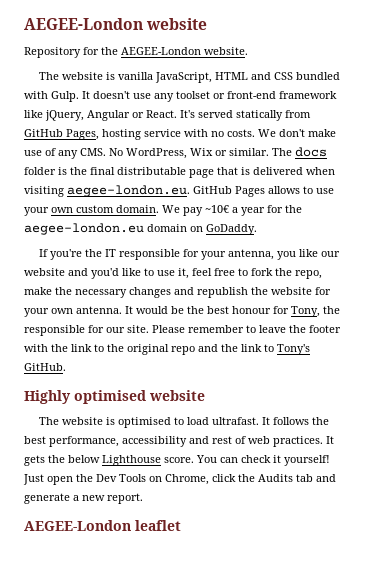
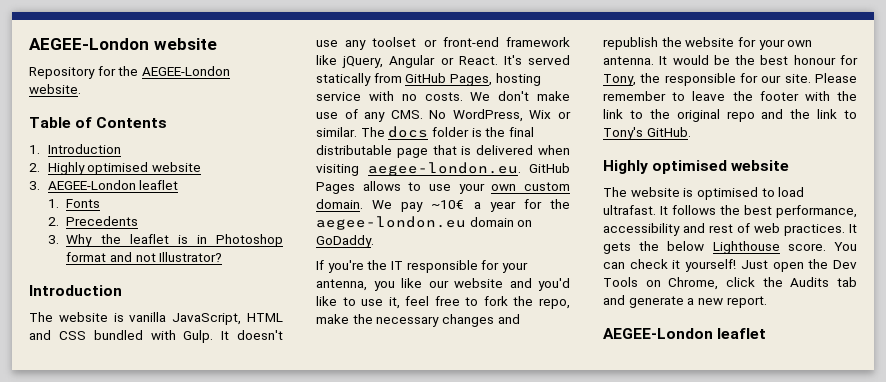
(248, 51) none -> [29,117,168,128] [29,144,121,154] [29,162,202,175] [29,180,179,190] [47,199,101,208] [47,216,139,226] [47,234,283,247] [66,252,223,262] [29,285,122,296] // Table of Contents // 1. Introduction // 2. Highly optimised website // 3. AEGEE-London leaflet // 1. Fonts // 2. Precedents // 3. Why the leaflet is in Photoshop format and not Illustrator? // Introduction

